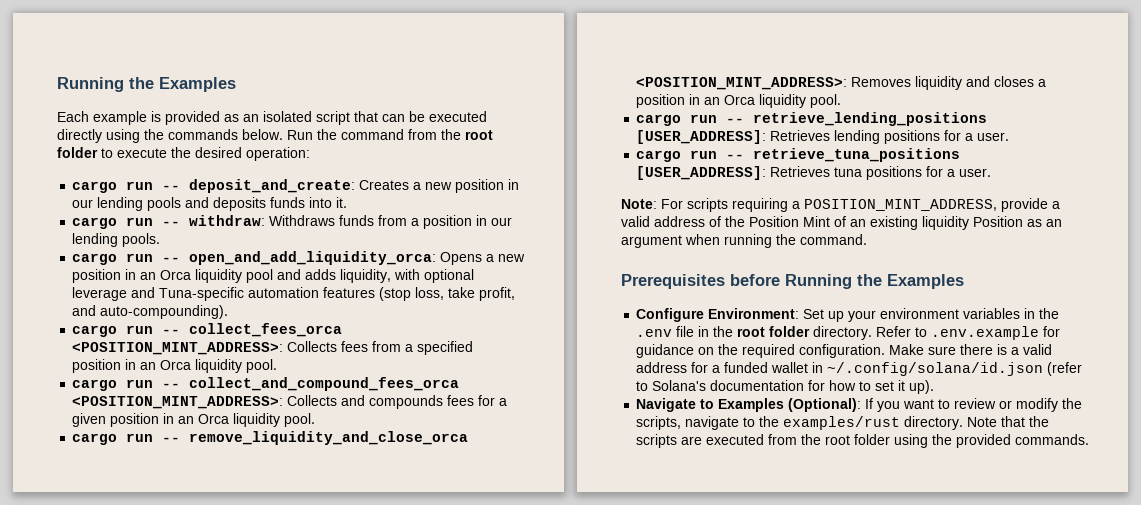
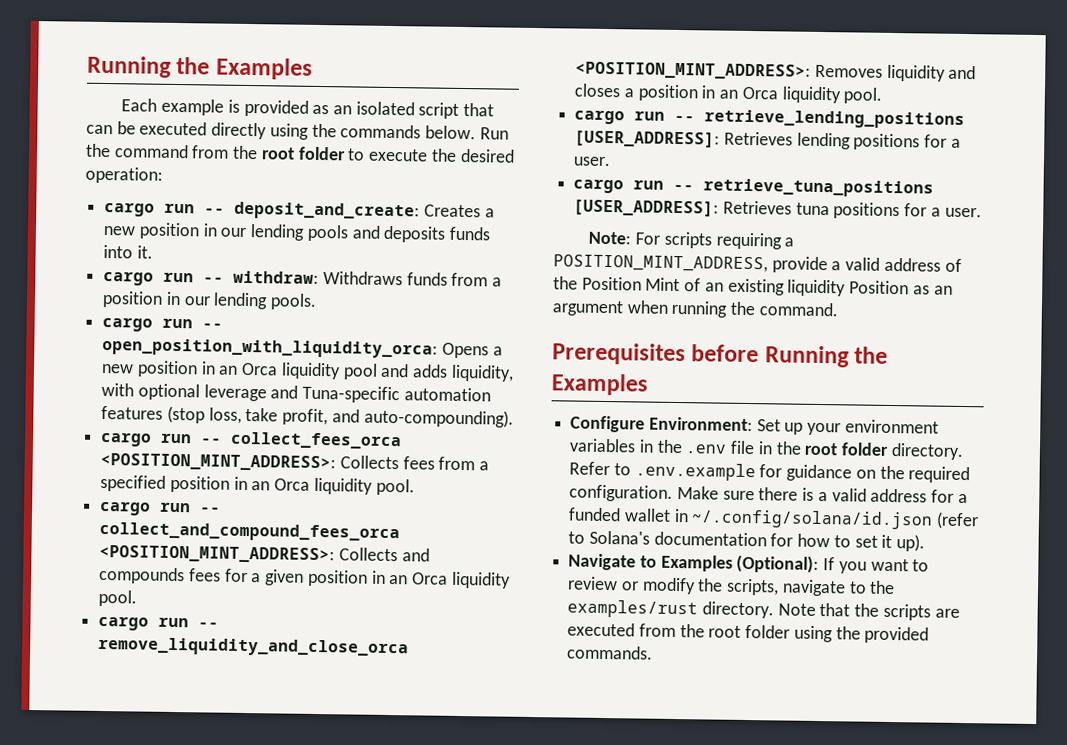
[189,251,437,265] open_and_add_liquidity_orca: -> [102,337,439,359] open_position_with_liquidity_orca:

